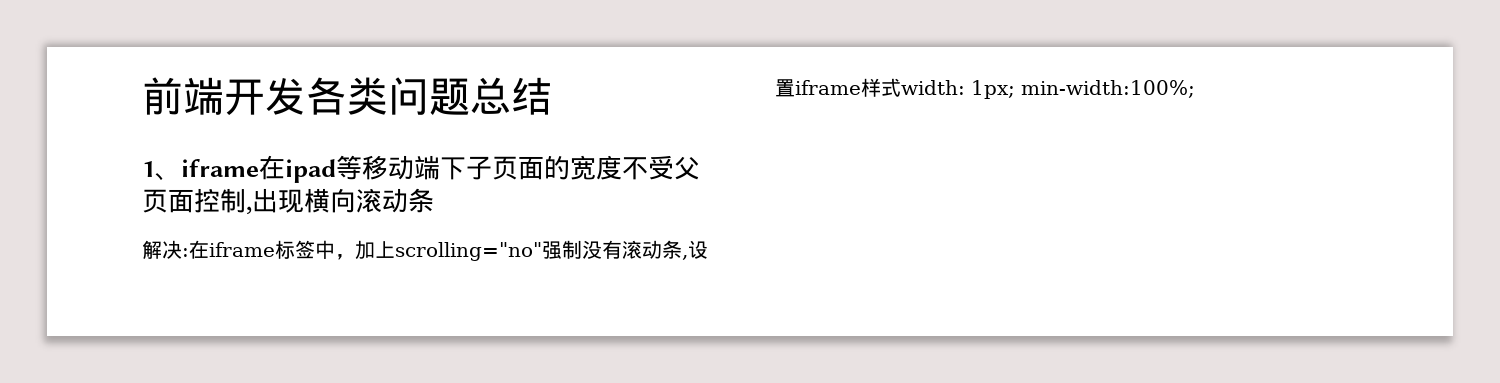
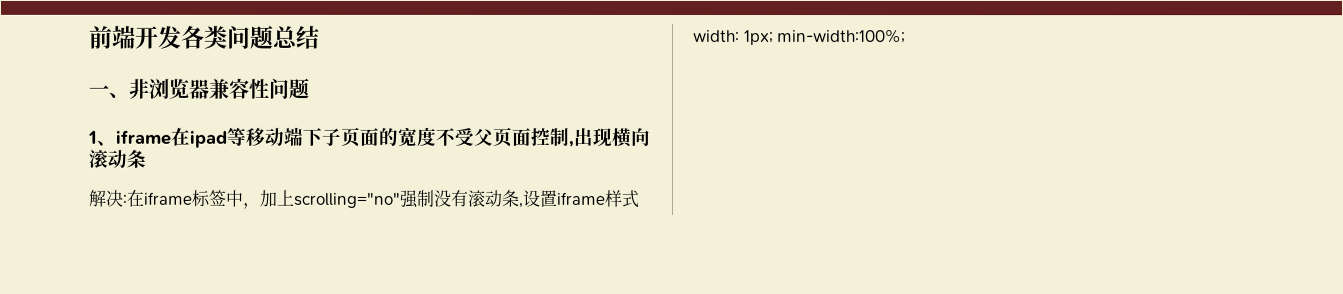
(552, 96) none -> [89,77,310,99] // 一、非浏览器兼容性问题

